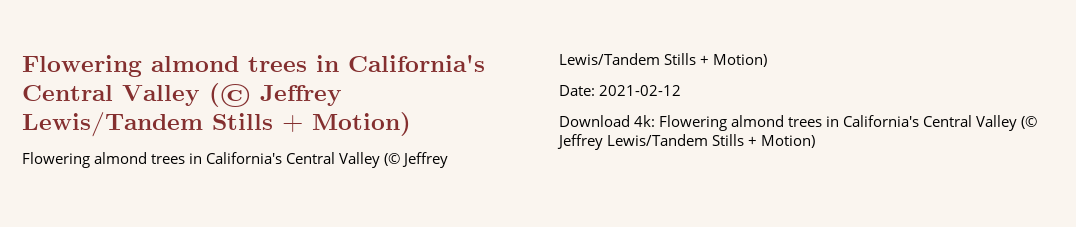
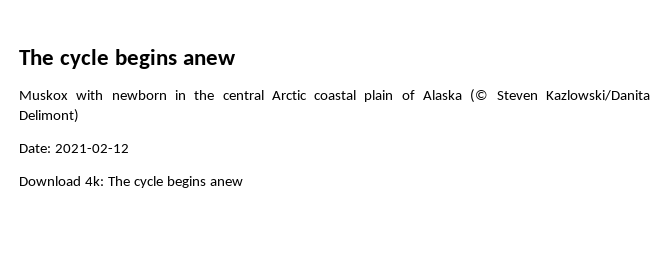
[22,54,485,77] [22,83,342,107] [22,112,411,137] [22,152,449,168] [559,53,768,67] [559,85,682,96] [559,115,1038,131] [557,134,816,150] Flowering almond trees in California's Central Valley (© Jeffrey Lewis/Tandem Stills + Motion) // Flowering almond trees in California's Central Valley (© Jeffrey Lewis/Tandem Stills + Motion) // Date: 2021-02-12 // Download 4k: Flowering almond trees in California's Central Valley (© Jeffrey Lewis/Tandem Stills + Motion) -> [19,49,237,69] [19,89,651,103] [19,109,79,123] [19,144,129,153] [19,176,243,188] The cycle begins anew // Muskox with newborn in the central Arctic coastal plain of Alaska (© Steven Kazlowski/Danita Delimont) // Date: 2021-02-12 // Download 4k: The cycle begins anew

